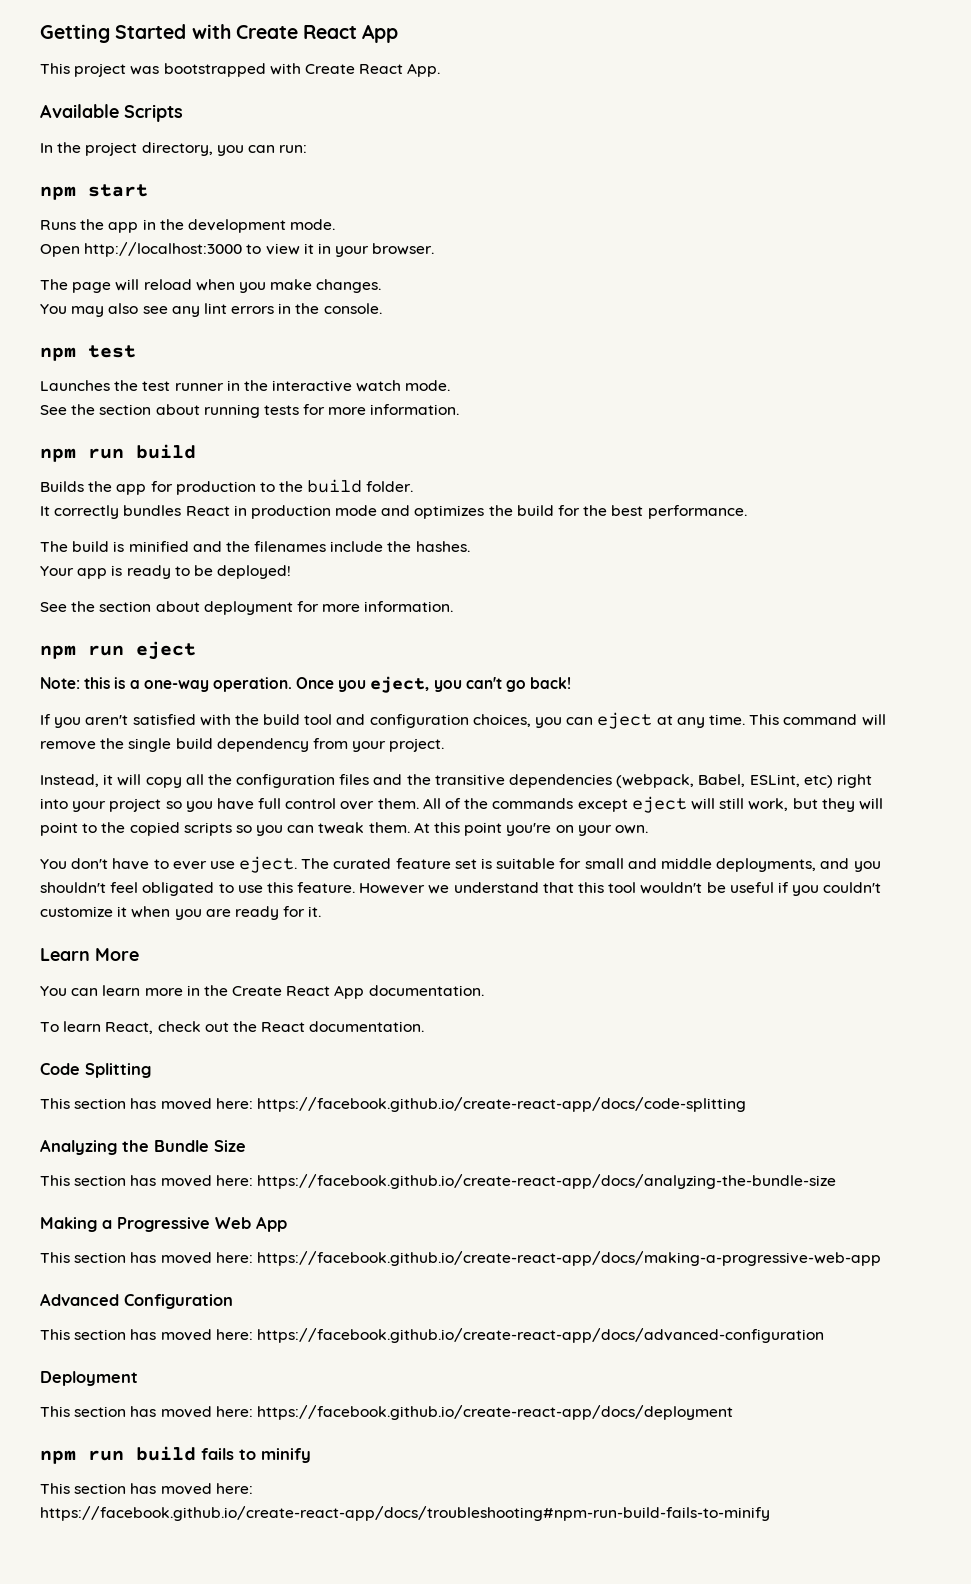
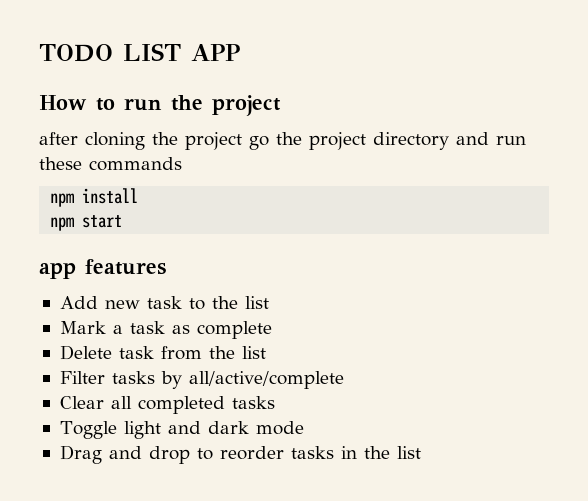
[40,24,399,43] [40,63,441,77] [40,104,183,122] [40,142,308,156] [40,184,148,200] [40,219,336,233] [40,242,435,257] [40,279,382,293] [40,303,382,317] [40,345,136,361] [40,380,451,392] [40,404,460,418] [40,444,196,462] [40,479,414,495] [40,505,747,519] [40,541,470,552] [40,565,292,579] [40,601,454,615] [40,641,196,660] [40,676,572,693] [40,712,886,729] [40,738,445,752] [40,774,872,788] [40,796,883,813] [40,822,648,836] [40,856,881,873] [40,882,882,896] [40,906,322,920] [40,948,139,961] [40,985,484,999] [40,1021,425,1034] [40,1063,151,1078] [40,1097,746,1112] [40,1139,246,1155] [40,1174,836,1189] [40,1216,287,1232] [40,1251,881,1266] [40,1293,233,1309] [40,1328,824,1343] [40,1371,138,1386] [40,1405,733,1420] [40,1446,311,1464] [40,1483,253,1495] [40,1506,770,1521] Getting Started with Create React App // This project was bootstrapped with Create React App. // Available Scripts // In the project directory, you can run: // npm start // Runs the app in the development mode. // Open http://localhost:3000 to view it in your browser. // The page will reload when you make changes. // You may also see any lint errors in the console. // npm test // Launches the test runner in the interactive watch mode. // See the section about running tests for more information. // npm run build // Builds the app for production to the build folder. // It correctly bundles React in production mode and optimizes the build for the best performance. // The build is minified and the filenames include the hashes. // Your app is ready to be deployed! // See the section about deployment for more information. // npm run eject // Note: this is a one-way operation. Once you eject, you can't go back! // If you aren't satisfied with the build tool and configuration choices, you can eject at any time. This command will remove the single build dependency from your project. // Instead, it will copy all the configuration files and the transitive dependencies (webpack, Babel, ESLint, etc) right into your project so you have full control over them. All of the commands except eject will still work, but they will point to the copied scripts so you can tweak them. At this point you're on your own. // You don't have to ever use eject. The curated feature set is suitable for small and middle deployments, and you shouldn't feel obligated to use this feature. However we understand that this tool wouldn't be useful if you couldn't customize it when you are ready for it. // Learn More // You can learn more in the Create React App documentation. // To learn React, check out the React documentation. // Code Splitting // This section has moved here: https://facebook.github.io/create-react-app/docs/code-splitting // Analyzing the Bundle Size // This section has moved here: https://facebook.github.io/create-react-app/docs/analyzing-the-bundle-size // Making a Progressive Web App // This section has moved here: https://facebook.github.io/create-react-app/docs/making-a-progressive-web-app // Advanced Configuration // This section has moved here: https://facebook.github.io/create-react-app/docs/advanced-configuration // Deployment // This section has moved here: https://facebook.github.io/create-react-app/docs/deployment // npm run build fails to minify // This section has moved here: https://facebook.github.io/create-react-app/docs/troubleshooting#npm-run-build-fails-to-minify -> [39,43,240,62] [39,95,281,116] [39,132,526,150] [39,157,182,171] [50,188,139,207] [50,215,123,231] [39,259,166,279] [59,296,269,310] [59,321,272,339] [59,345,266,360] [59,371,344,389] [59,396,275,414] [59,421,304,439] [59,445,421,464] TODO LIST APP // How to run the project // after cloning the project go the project directory and run these commands // npm install // npm start // app features // Add new task to the list // Mark a task as complete // Delete task from the list // Filter tasks by all/active/complete // Clear all completed tasks // Toggle light and dark mode // Drag and drop to reorder tasks in the list

